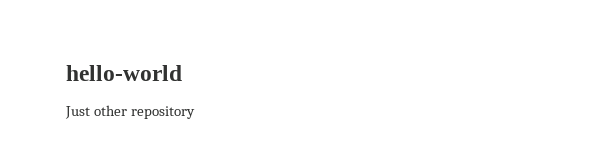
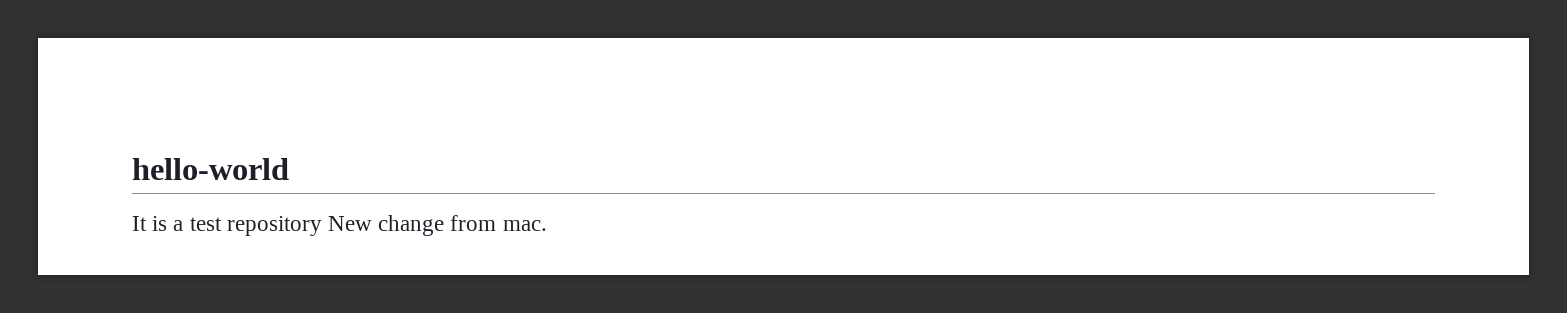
[65,105,195,119] Just other repository -> [132,215,547,236] It is a test repository New change from mac.

